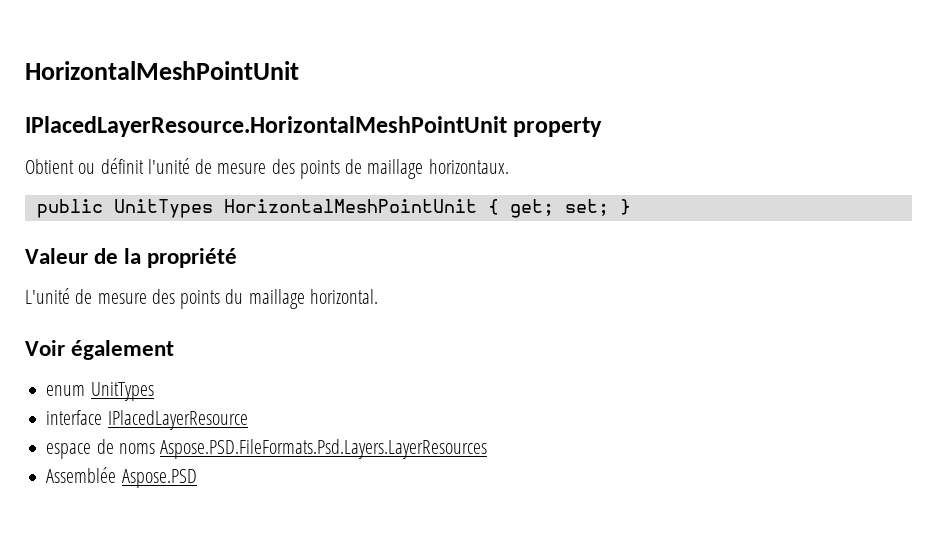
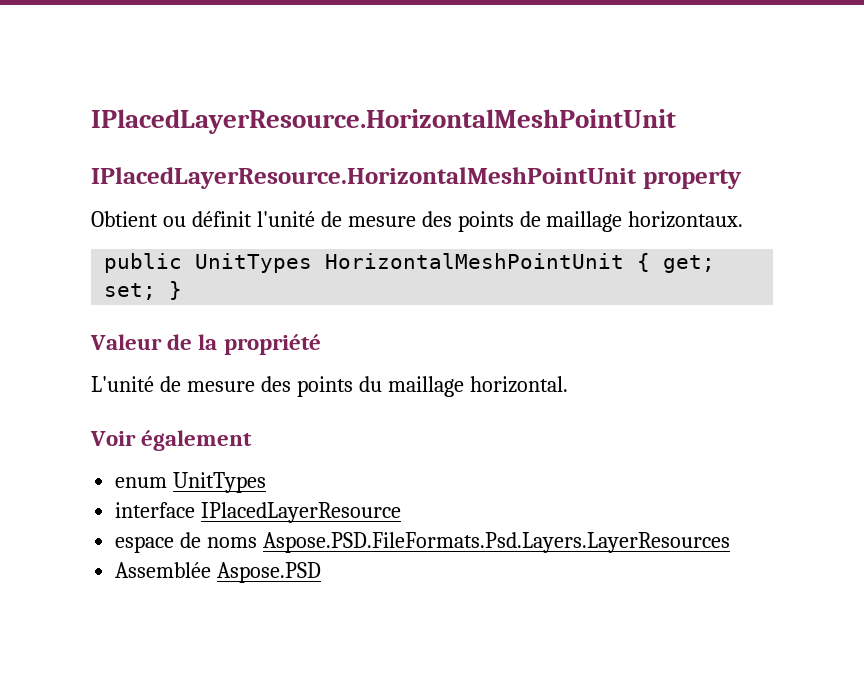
[25,61,299,80] HorizontalMeshPointUnit -> [91,109,676,134] IPlacedLayerResource.HorizontalMeshPointUnit

